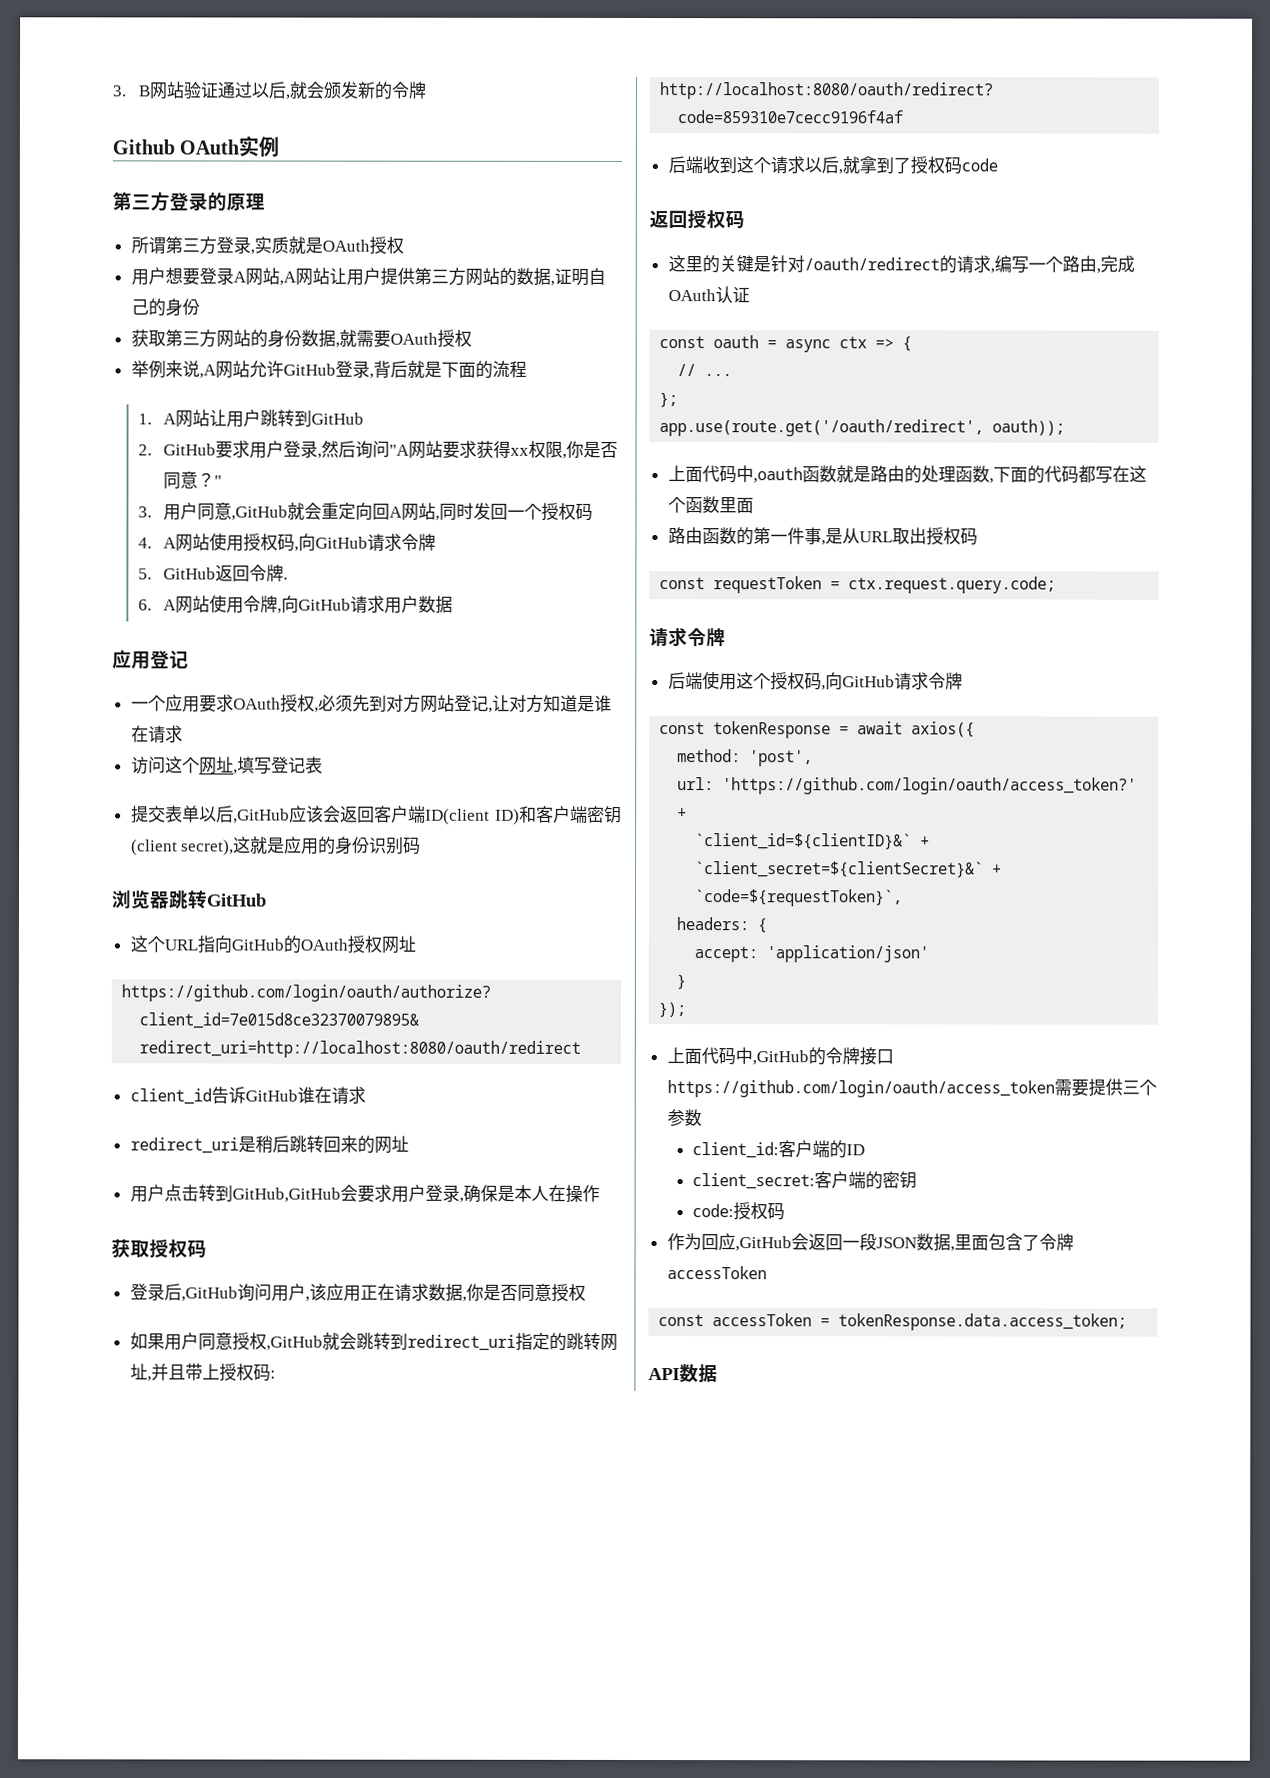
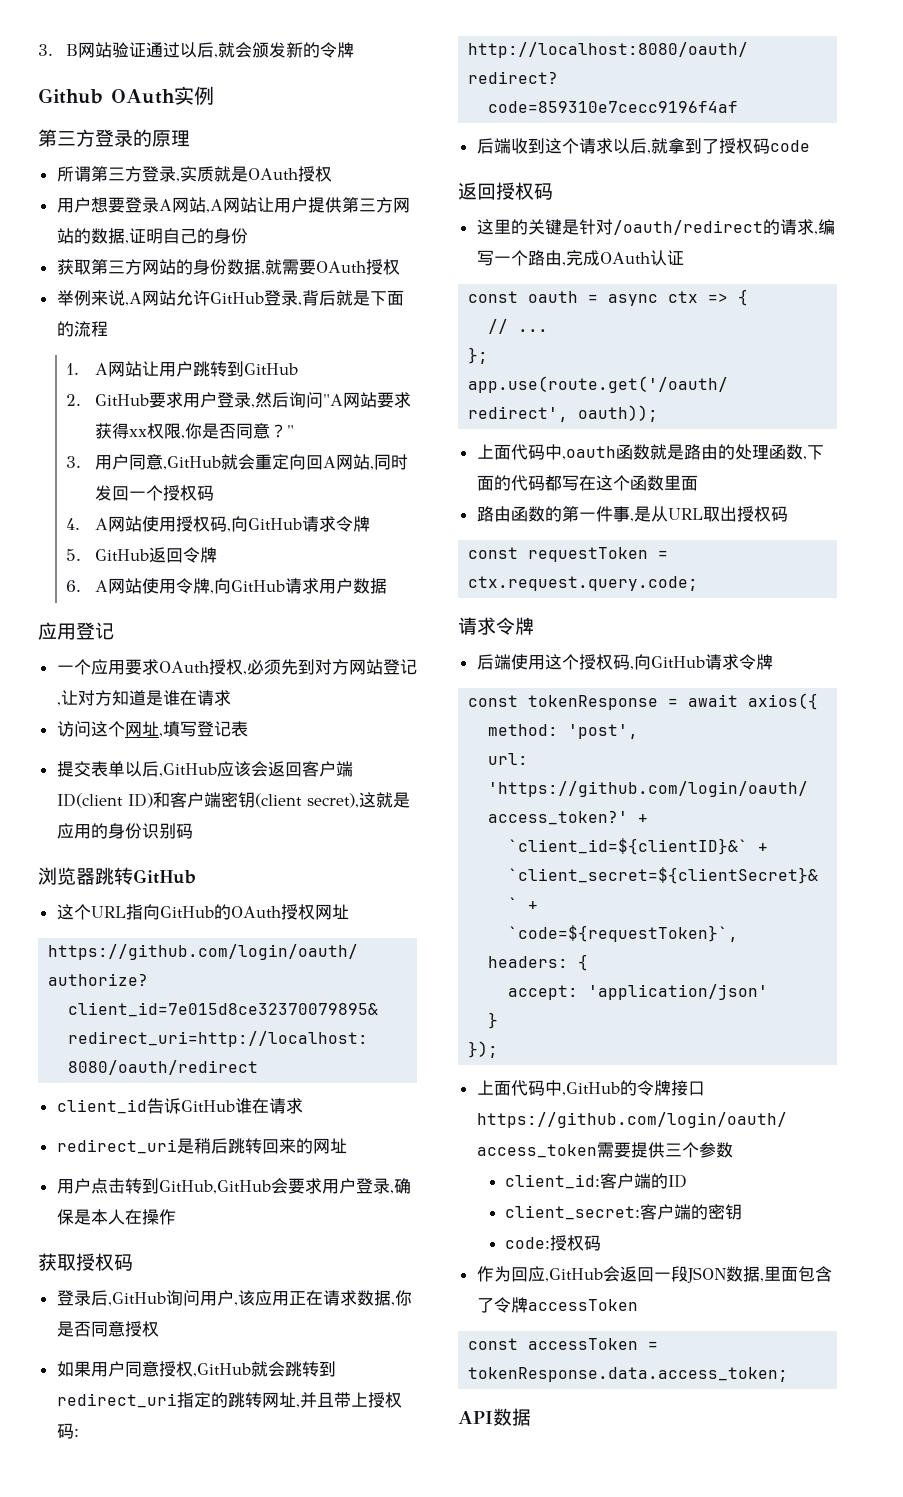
[283,577,289,580] . -> (217, 555) none

